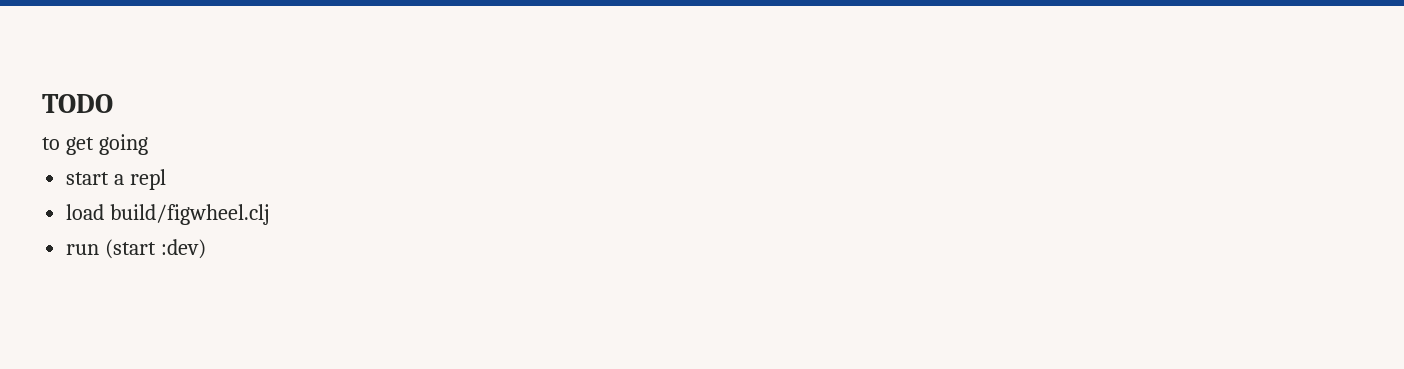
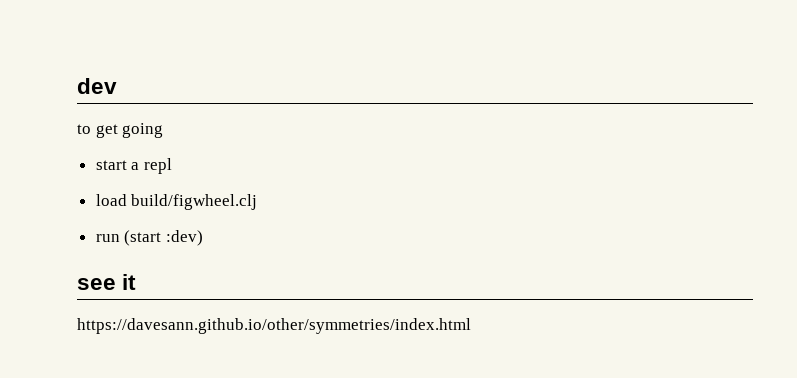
[42,94,113,113] TODO -> [77,78,117,94] dev
(207, 249) none -> [77,274,137,290] [77,318,471,334] // see it // https://davesann.github.io/other/symmetries/index.html

